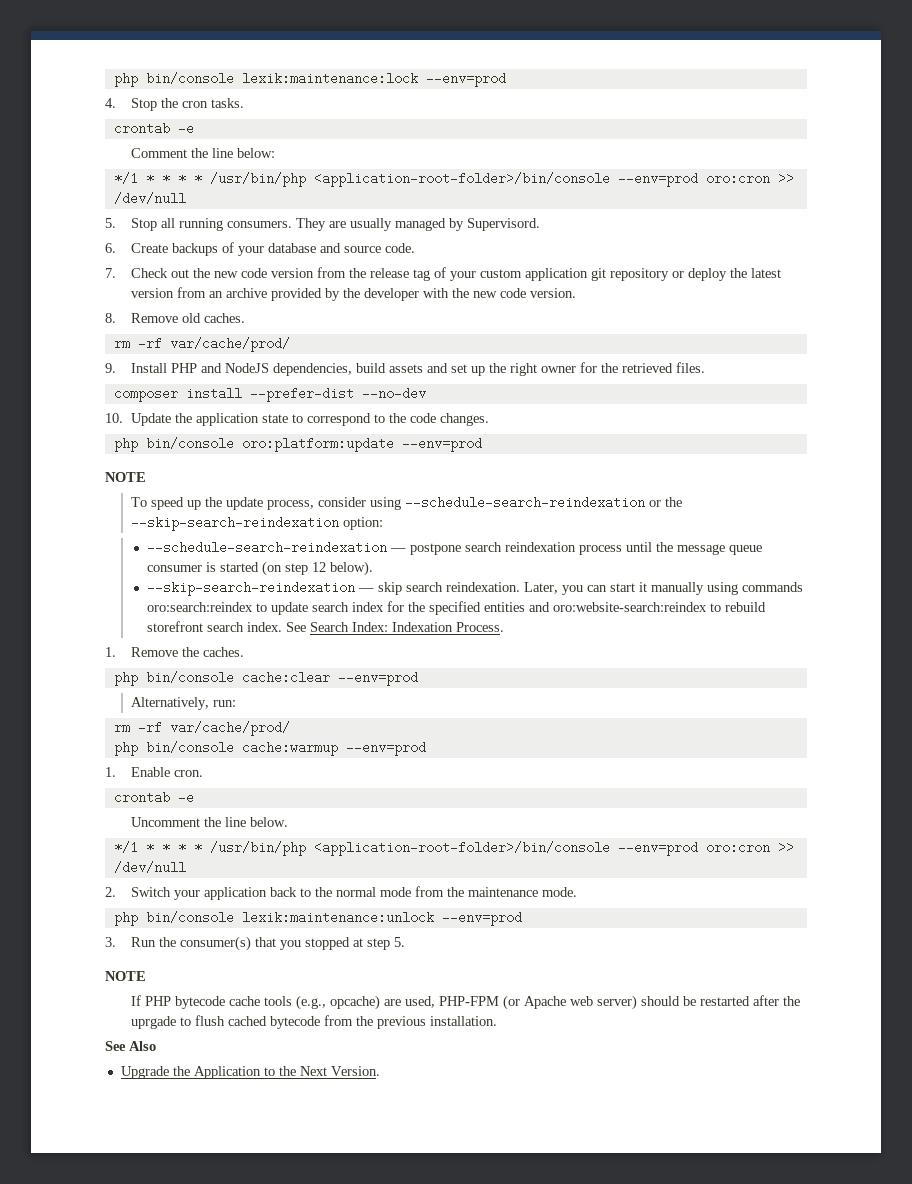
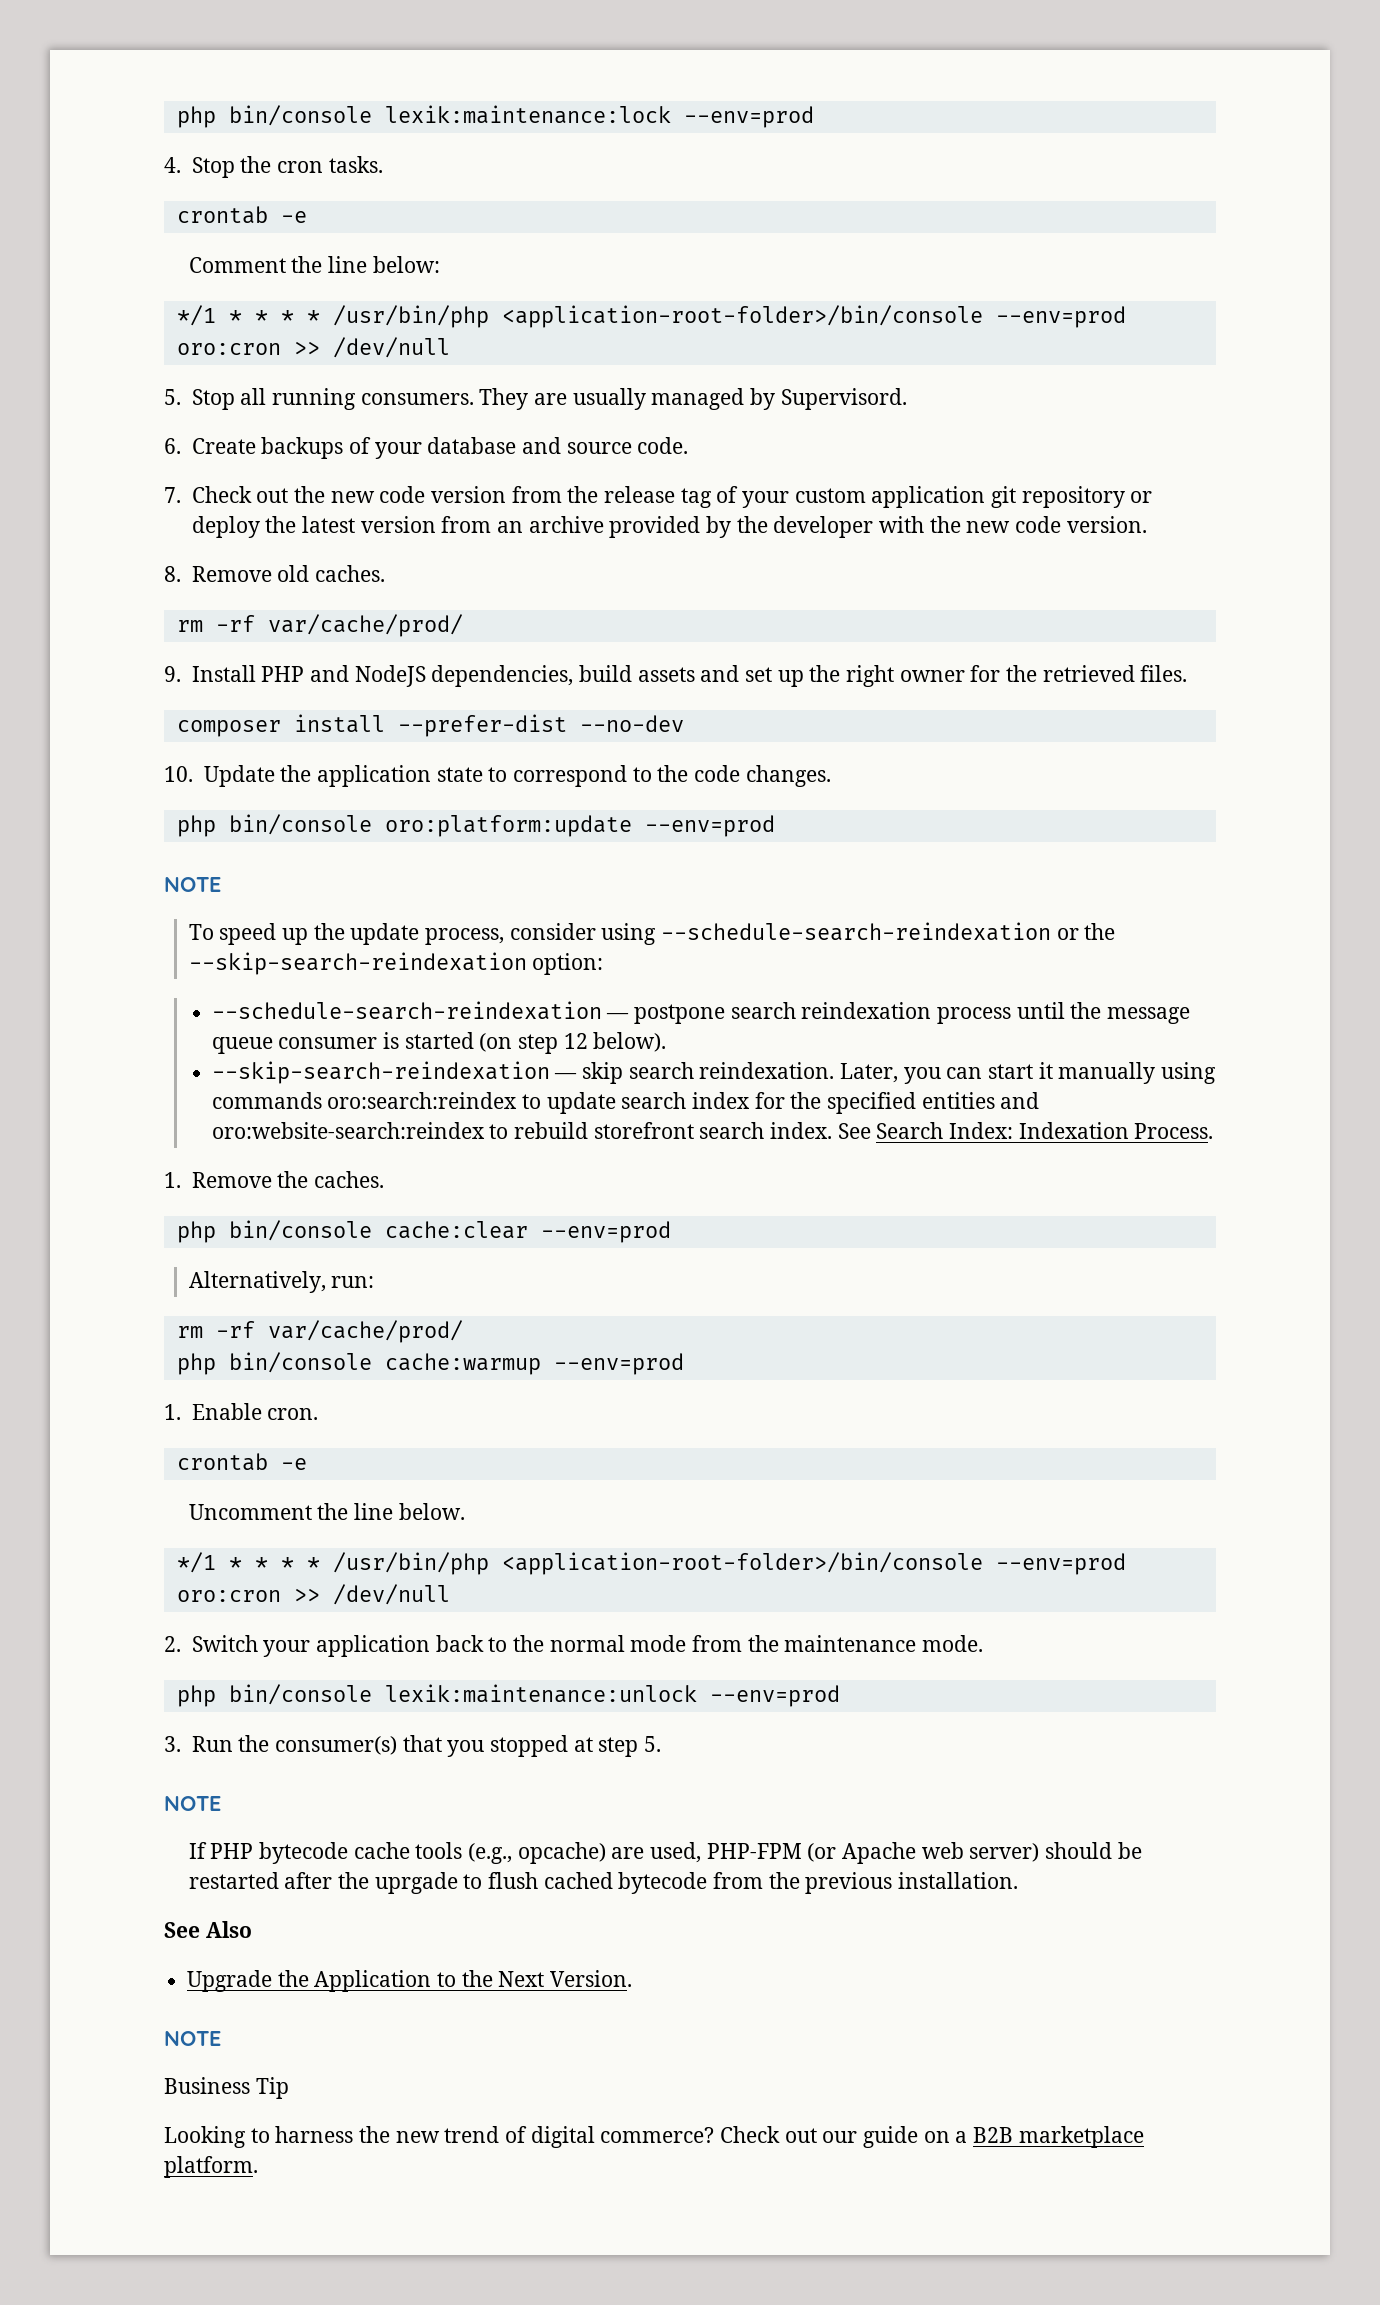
(380, 1071) none -> [164,2031,221,2046] [164,2077,289,2099] [164,2126,1144,2148] [164,2156,258,2178] // NOTE // Business Tip // Looking to harness the new trend of digital commerce? Check out our guide on a B2B marketplace platform.

